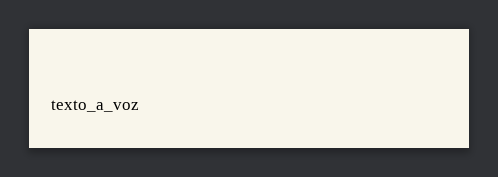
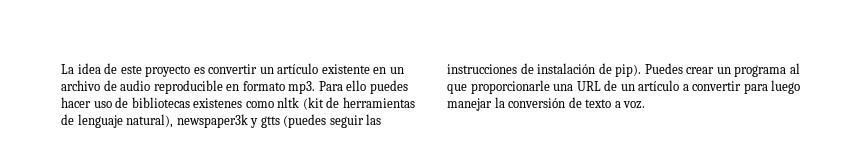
[51,100,139,112] texto_a_voz -> [61,63,404,77] [61,80,408,94] [61,97,415,110] [61,114,382,128] [447,63,800,77] [447,80,801,94] [447,97,646,111] La idea de este proyecto es convertir un artículo existente en un archivo de audio reproducible en formato mp3. Para ello puedes hacer uso de bibliotecas existenes como nltk (kit de herramientas de lenguaje natural), newspaper3k y gtts (puedes seguir las instrucciones de instalación de pip). Puedes crear un programa al que proporcionarle una URL de un artículo a convertir para luego manejar la conversión de texto a voz.

